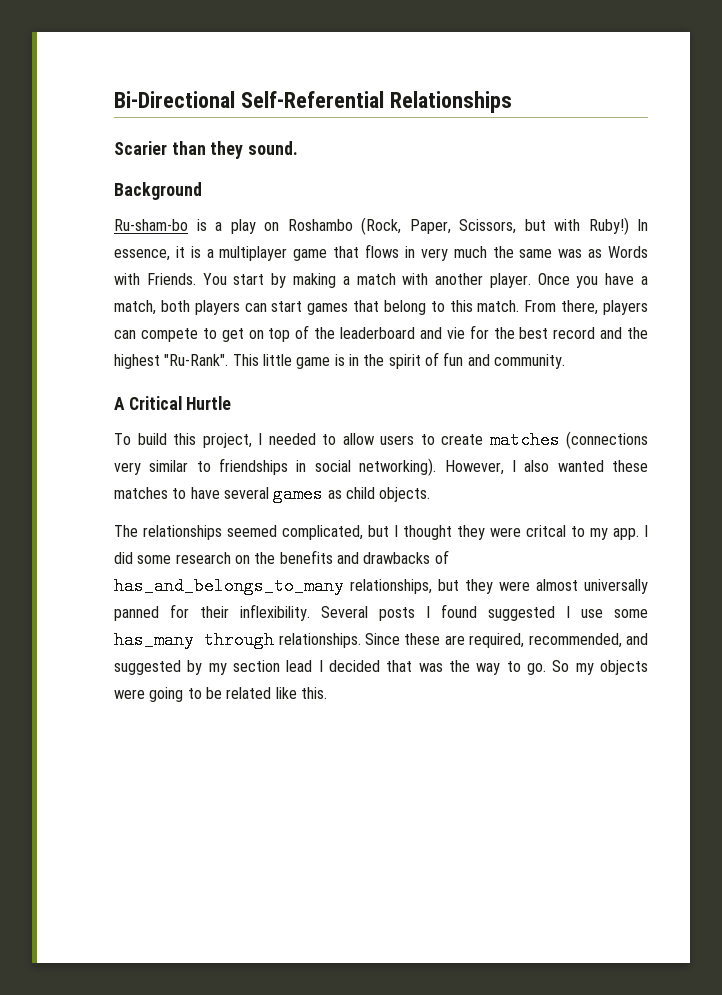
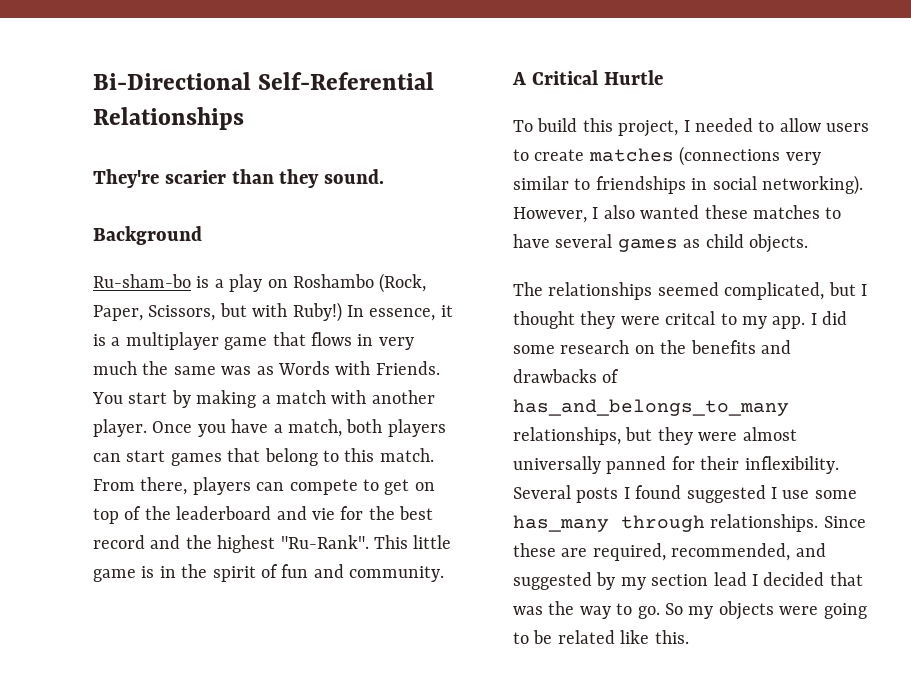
[114,141,167,155] Scarier -> [93,169,226,188] They're scarier

